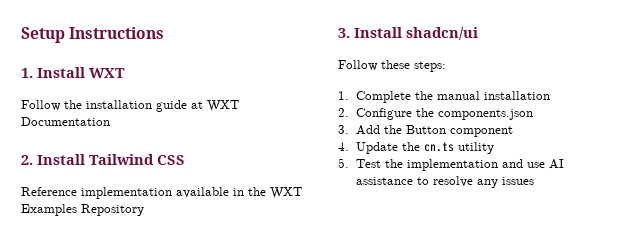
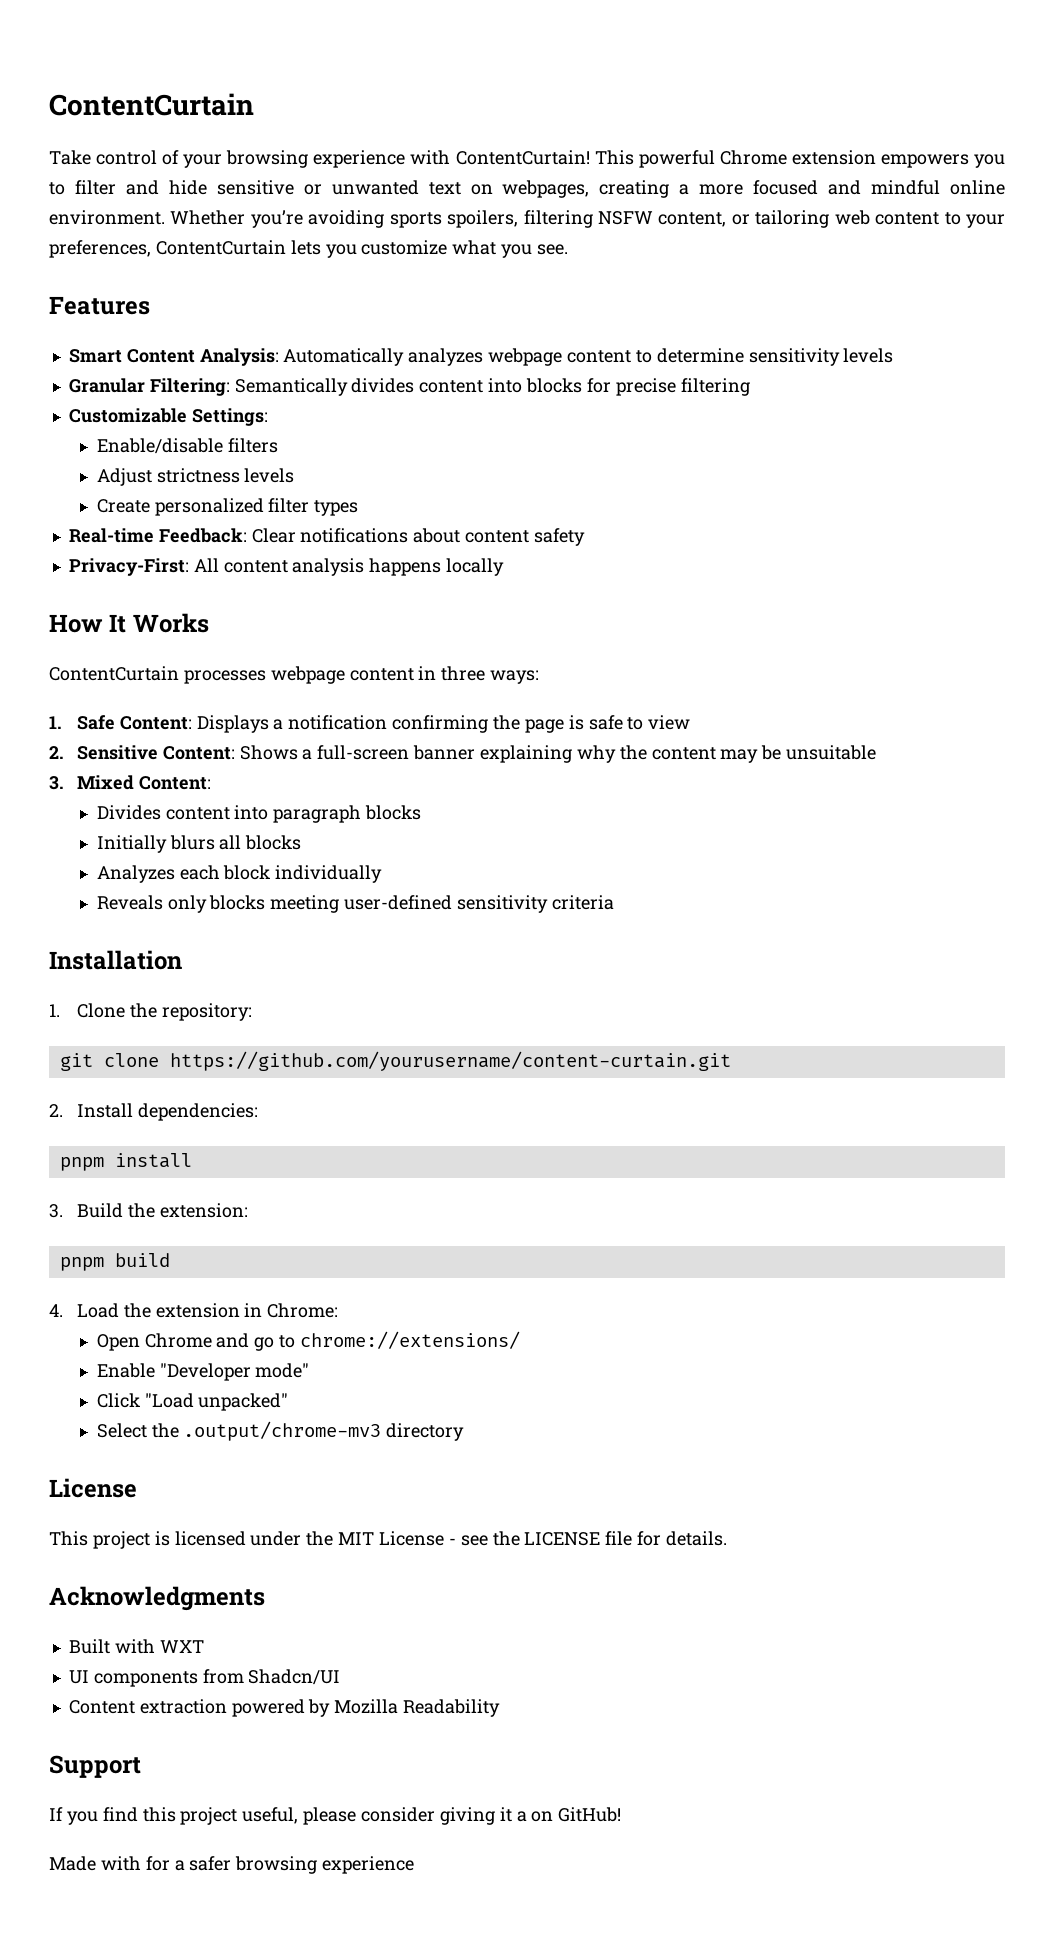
[21,27,165,43] [21,67,125,78] [21,100,239,112] [21,117,110,126] [21,154,185,165] [21,187,302,199] [21,204,144,216] [338,27,478,40] [338,60,446,72] [338,91,550,103] [338,108,533,120] [338,125,513,137] [338,142,494,154] [338,158,564,171] [355,176,534,188] Setup Instructions // 1. Install WXT // Follow the installation guide at WXT Documentation // 2. Install Tailwind CSS // Reference implementation available in the WXT Examples Repository // 3. Install shadcn/ui // Follow these steps: // 1. Complete the manual installation // 2. Configure the components.json // 3. Add the Button component // 4. Update the cn.ts utility // 5. Test the implementation and use AI assistance to resolve any issues -> [49,93,254,116] [49,150,1006,168] [49,180,1005,198] [49,210,1006,228] [49,240,569,258] [49,296,150,315] [68,348,894,366] [68,378,750,396] [68,408,268,426] [96,438,278,454] [96,468,295,486] [96,498,359,516] [68,528,585,546] [68,558,505,576] [49,613,209,633] [49,666,540,684] [49,715,691,733] [49,745,877,763] [49,775,211,790] [96,805,422,823] [96,835,302,853] [96,865,383,883] [96,895,614,913] [49,950,182,970] [49,1003,252,1021] [59,1051,731,1071] [49,1103,258,1121] [59,1153,192,1171] [49,1203,248,1218] [59,1253,170,1271] [49,1303,339,1318] [96,1331,520,1351] [96,1363,310,1381] [96,1393,289,1411] [96,1421,465,1441] [49,1478,137,1498] [49,1531,728,1549] [49,1586,265,1611] [68,1639,204,1654] [68,1669,341,1687] [68,1699,501,1717] [49,1755,141,1778] [49,1807,622,1825] [49,1856,415,1874] ContentCurtain // Take control of your browsing experience with ContentCurtain! This powerful Chrome extension empowers you to filter and hide sensitive or unwanted text on webpages, creating a more focused and mindful online environment. Whether you’re avoiding sports spoilers, filtering NSFW content, or tailoring web content to your preferences, ContentCurtain lets you customize what you see. // Features // Smart Content Analysis: Automatically analyzes webpage content to determine sensitivity levels // Granular Filtering: Semantically divides content into blocks for precise filtering // Customizable Settings: // Enable/disable filters // Adjust strictness levels // Create personalized filter types // Real-time Feedback: Clear notifications about content safety // Privacy-First: All content analysis happens locally // How It Works // ContentCurtain processes webpage content in three ways: // 1. Safe Content: Displays a notification confirming the page is safe to view // 2. Sensitive Content: Shows a full-screen banner explaining why the content may be unsuitable // 3. Mixed Content: // Divides content into paragraph blocks // Initially blurs all blocks // Analyzes each block individually // Reveals only blocks meeting user-defined sensitivity criteria // Installation // 1. Clone the repository: // git clone https://github.com/yourusername/content-curtain.git // 2. Install dependencies: // pnpm install // 3. Build the extension: // pnpm build // 4. Load the extension in Chrome: // Open Chrome and go to chrome://extensions/ // Enable "Developer mode" // Click "Load unpacked" // Select the .output/chrome-mv3 directory // License // This project is licensed under the MIT License - see the LICENSE file for details. // Acknowledgments // Built with WXT // UI components from Shadcn/UI // Content extraction powered by Mozilla Readability // Support // If you find this project useful, please consider giving it a on GitHub! // Made with for a safer browsing experience

